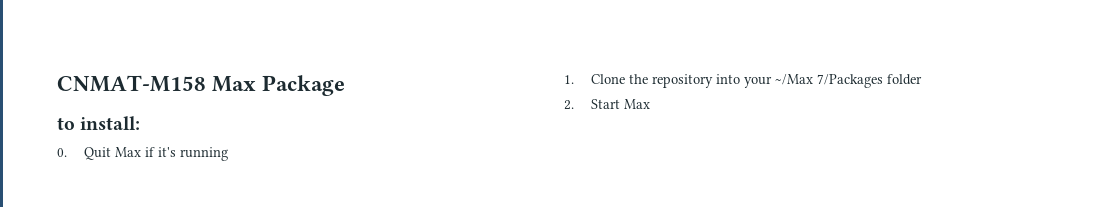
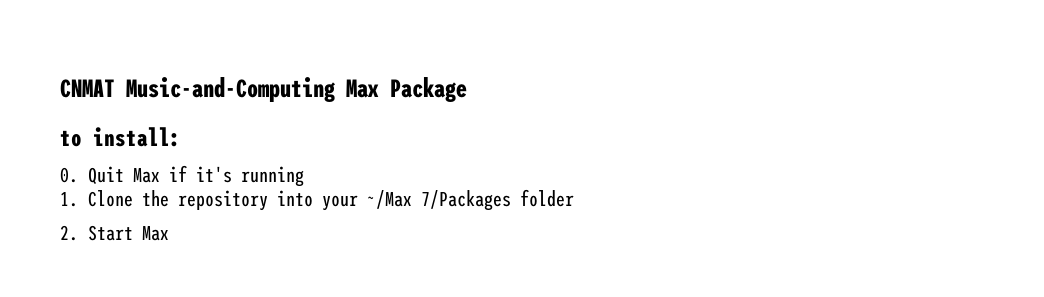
[57,75,206,92] CNMAT-M158 -> [60,77,336,102] CNMAT Music-and-Computing

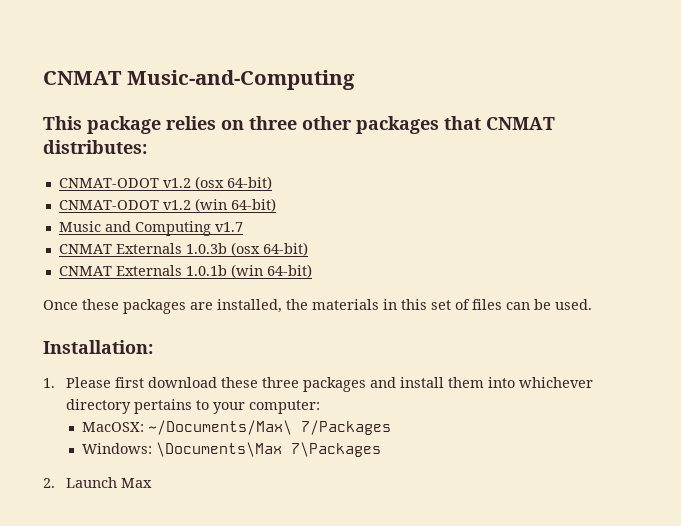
[346,77,467,102] [60,127,181,147] [60,165,304,187] [60,189,574,211] [60,225,133,241] Max Package // to install: // 0. Quit Max if it's running // 1. Clone the repository into your ~/Max 7/Packages folder // 2. Start -> [43,116,555,134] [43,140,147,154] [58,176,272,190] [58,198,276,212] [58,221,243,236] [58,242,308,256] [58,264,312,278] [43,299,592,314] [43,340,153,354] [43,377,593,392] [65,399,320,414] [81,420,391,435] [81,442,381,457] [43,477,117,488] // This package relies on three other packages that CNMAT distributes: // CNMAT-ODOT v1.2 (osx 64-bit) // CNMAT-ODOT v1.2 (win 64-bit) // Music and Computing v1.7 // CNMAT Externals 1.0.3b (osx 64-bit) // CNMAT Externals 1.0.1b (win 64-bit) // Once these packages are installed, the materials in this set of files can be used. // Installation: // 1. Please first download these three packages and install them into whichever directory pertains to your computer: // MacOSX: ~/Documents/Max\ 7/Packages // Windows: \Documents\Max 7\Packages // 2. Launch

